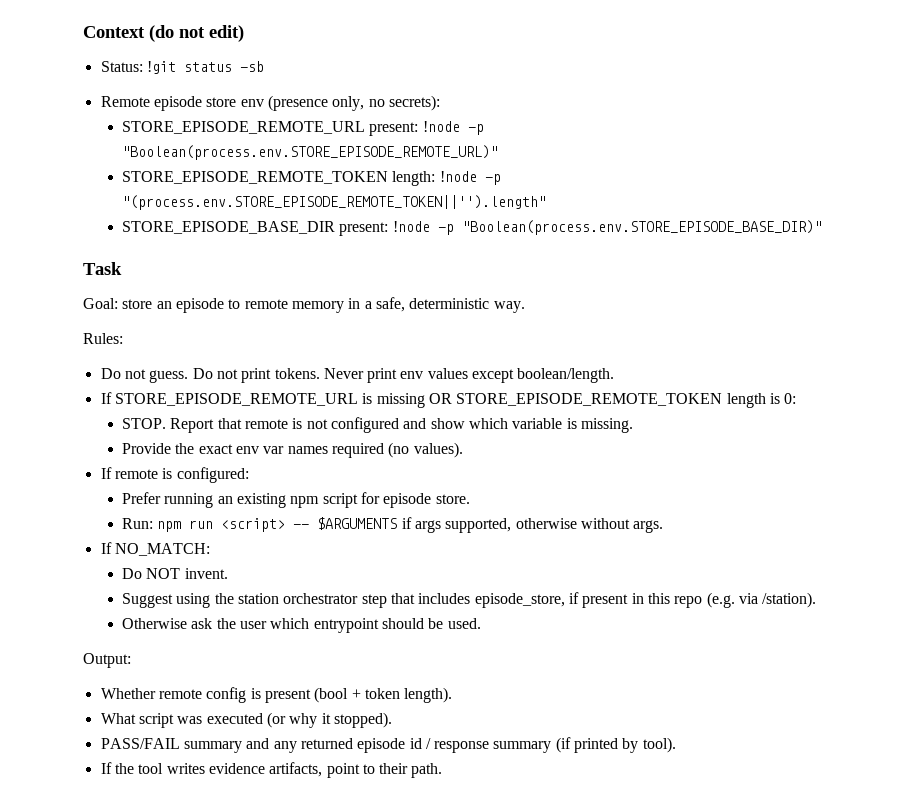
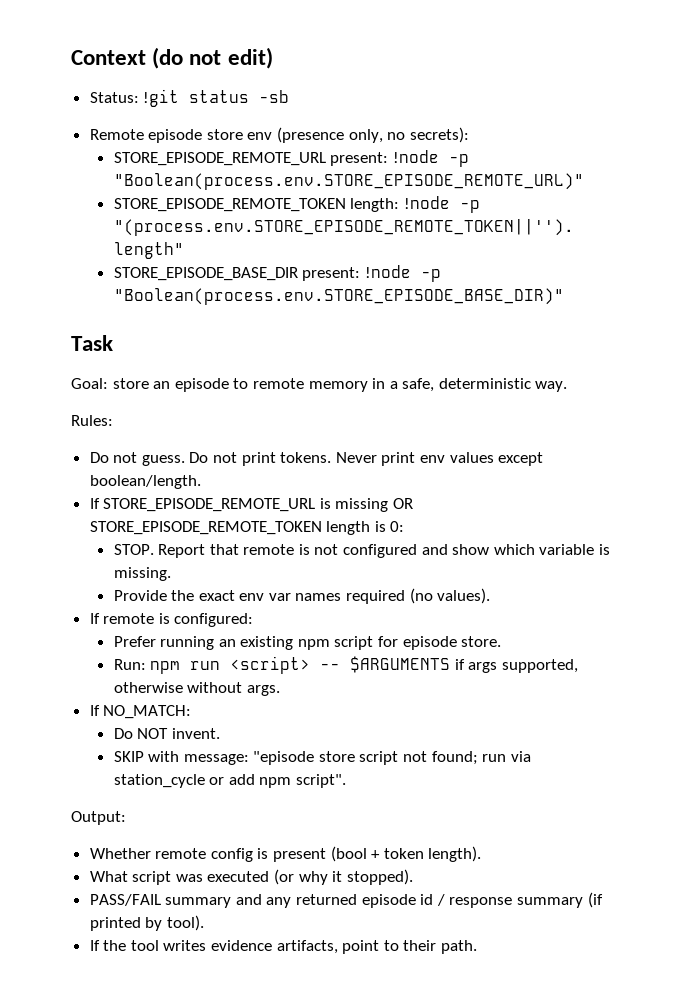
[122,592,817,608] [122,618,481,633] Suggest using the station orchestrator step that includes episode_store, if present in this repo (e.g. via /station). // Otherwise ask the user which entrypoint should be used. -> [113,751,531,765] [113,774,346,788] SKIP with message: "episode store script not found; run via station_cycle or add npm script".

